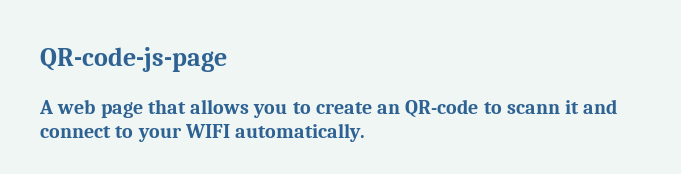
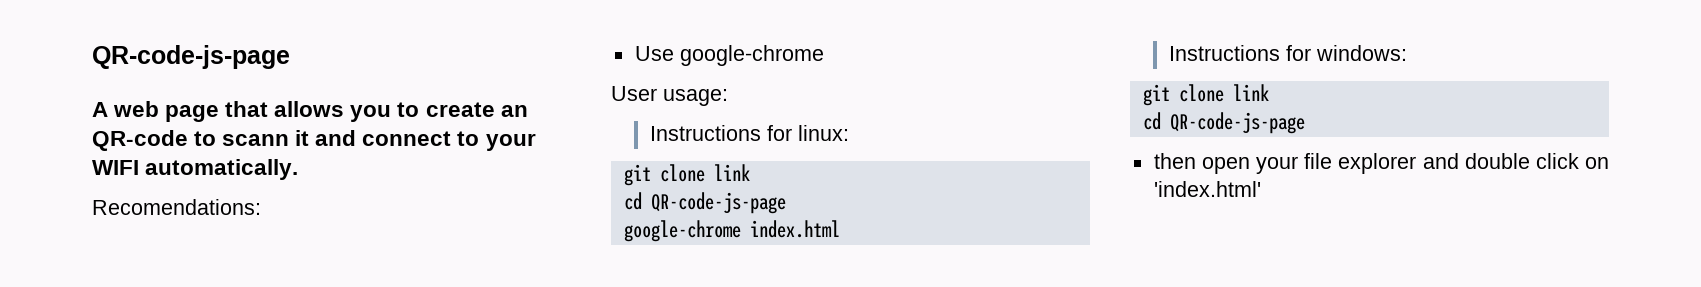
(366, 132) none -> [92,199,261,215] [634,45,824,66] [611,86,728,106] [649,125,849,141] [623,164,750,186] [623,192,786,214] [623,220,840,242] [1168,45,1407,61] [1142,84,1269,106] [1142,112,1305,134] [1153,153,1609,174] [1153,181,1261,197] // Recomendations: // Use google-chrome // User usage: // Instructions for linux: // git clone link // cd QR-code-js-page // google-chrome index.html // Instructions for windows: // git clone link // cd QR-code-js-page // then open your file explorer and double click on 'index.html'

